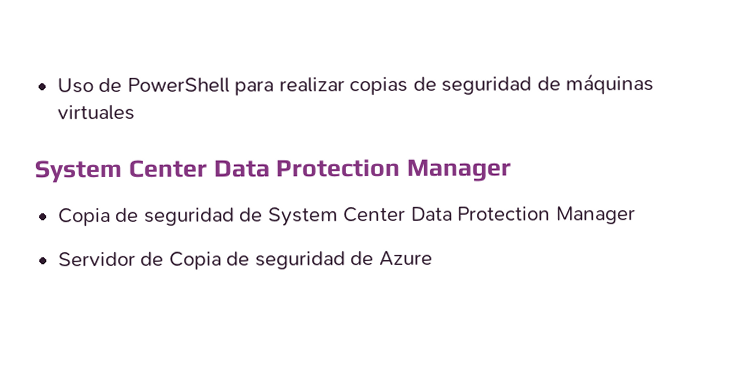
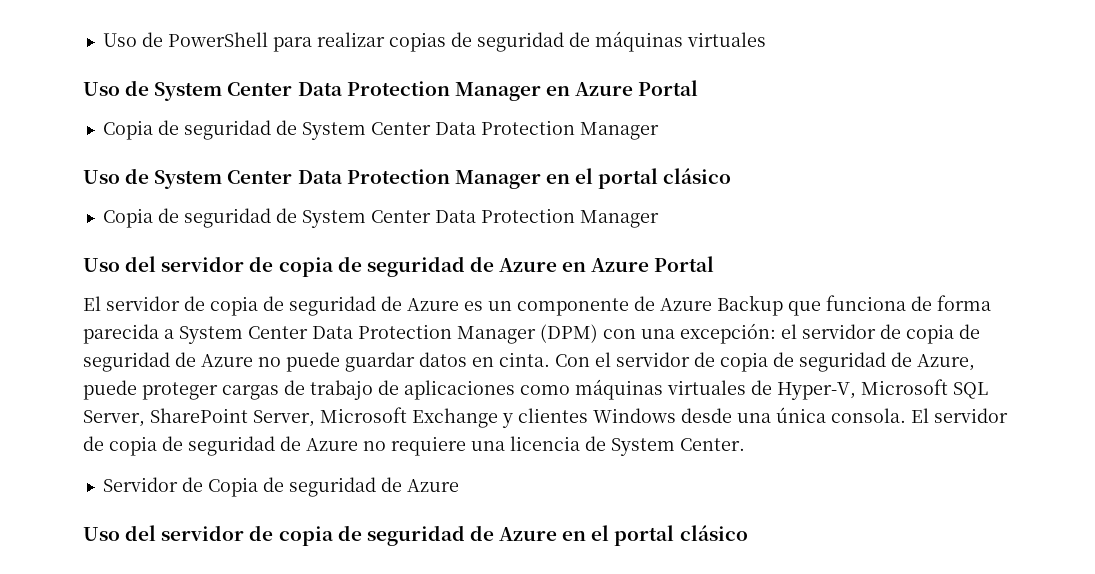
[34,158,511,184] [57,206,636,227] System Center Data Protection Manager // Copia de seguridad de System Center Data Protection Manager -> [83,80,699,101] [102,120,659,140] [83,168,732,189] [102,208,659,228] [83,256,715,277] [83,295,991,316] [83,323,980,344] [83,352,975,372] [83,379,988,400] [83,407,1008,428] [83,436,745,456] Uso de System Center Data Protection Manager en Azure Portal // Copia de seguridad de System Center Data Protection Manager // Uso de System Center Data Protection Manager en el portal clásico // Copia de seguridad de System Center Data Protection Manager // Uso del servidor de copia de seguridad de Azure en Azure Portal // El servidor de copia de seguridad de Azure es un componente de Azure Backup que funciona de forma parecida a System Center Data Protection Manager (DPM) con una excepción: el servidor de copia de seguridad de Azure no puede guardar datos en cinta. Con el servidor de copia de seguridad de Azure, puede proteger cargas de trabajo de aplicaciones como máquinas virtuales de Hyper-V, Microsoft SQL Server, SharePoint Server, Microsoft Exchange y clientes Windows desde una única consola. El servidor de copia de seguridad de Azure no requiere una licencia de System Center.
(433, 258) none -> [83,525,748,546] // Uso del servidor de copia de seguridad de Azure en el portal clásico

